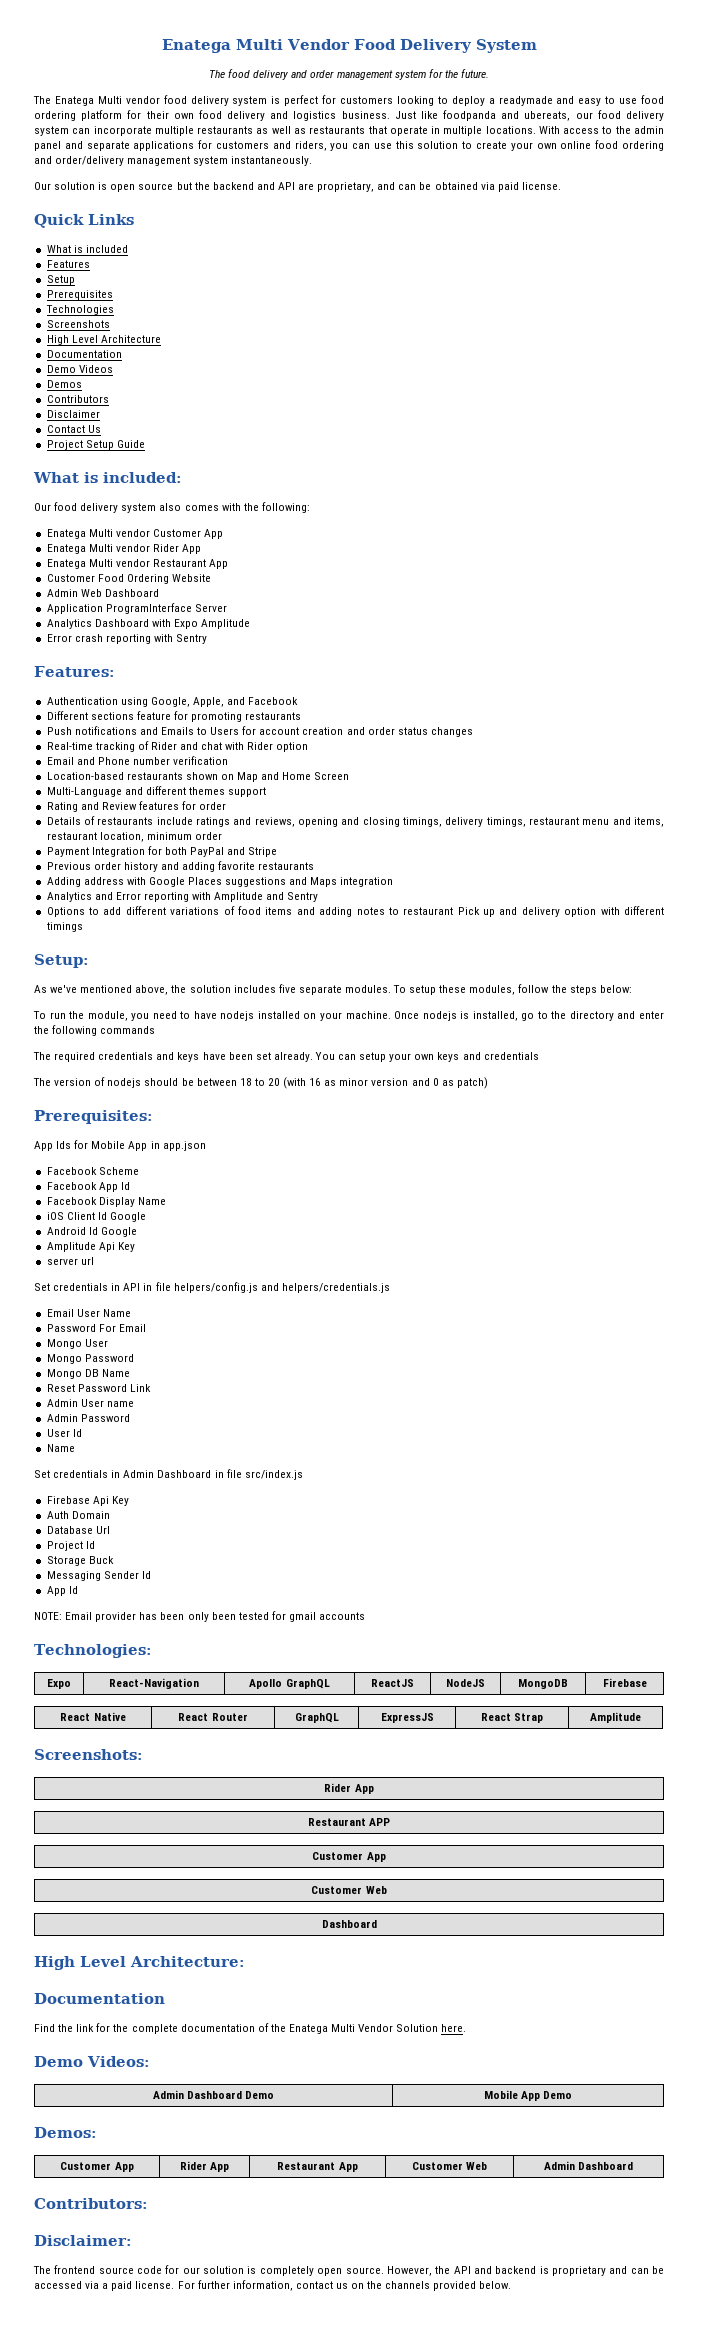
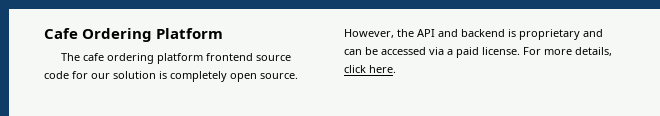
[161,39,537,53] [209,69,489,80] [33,95,664,106] [34,110,664,121] [34,126,665,136] [34,140,664,151] [34,156,313,166] [34,182,561,192] [34,214,134,228] [46,245,128,253] [46,260,90,268] [46,275,75,285] [46,290,113,300] [45,305,114,315] [46,320,110,328] [46,335,161,345] [46,350,122,358] [46,365,113,373] [46,380,82,388] [46,395,109,403] [46,410,100,418] [46,425,101,433] [46,440,145,450] [33,472,182,483] [34,502,310,513] [46,529,224,539] [46,544,202,554] [46,559,229,569] [46,574,211,584] [46,589,159,597] [46,603,227,614] [46,619,251,629] [46,634,208,644] [34,666,115,677] [46,697,299,707] [46,711,302,722] [46,726,473,737] [46,741,309,752] [46,756,229,765] [46,772,350,782] [46,786,267,797] [46,801,227,812] [46,816,665,827] [46,832,222,842] [46,846,278,857] [46,861,315,872] [46,877,394,887] [46,892,319,902] [46,906,665,917] [46,922,83,932] [34,954,89,968] [34,984,632,995] [33,1011,664,1021] [34,1025,156,1036] [33,1052,539,1062] [33,1077,488,1089] [34,1110,153,1124] [34,1140,206,1151] [46,1167,139,1175] [46,1182,130,1192] [46,1197,166,1207] [46,1212,146,1222] [46,1227,137,1237] [46,1242,135,1252] [46,1257,94,1265] [34,1282,390,1293] [46,1309,131,1317] [46,1324,146,1332] [46,1339,108,1349] [46,1354,134,1364] [46,1369,130,1379] [46,1384,151,1392] [46,1399,134,1407] [46,1414,130,1422] [46,1429,82,1437] [46,1444,75,1452] [34,1469,303,1480] [46,1496,129,1506] [46,1511,110,1519] [46,1526,110,1534] [46,1541,95,1551] [46,1556,114,1566] [46,1571,151,1581] [46,1586,78,1596] [34,1611,366,1622] [34,1644,152,1658] [47,1679,71,1689] [109,1678,199,1689] [249,1679,330,1689] [371,1679,414,1687] [446,1679,485,1687] [518,1679,568,1689] [602,1678,647,1687] [60,1712,126,1721] [178,1713,248,1721] [294,1713,339,1723] [380,1713,434,1723] [480,1713,544,1723] [590,1712,641,1723] [34,1749,143,1760] [324,1783,374,1794] [307,1818,391,1826] [312,1852,386,1862] [311,1886,387,1894] [321,1920,377,1928] [34,1956,245,1970] [34,1993,165,2004] [34,2023,467,2034] [34,2056,150,2067] [152,2090,275,2099] [483,2090,573,2101] [34,2127,97,2138] [60,2162,134,2172] [179,2161,230,2172] [277,2162,358,2172] [411,2162,488,2170] [543,2161,634,2170] [34,2198,148,2209] [34,2235,132,2246] [33,2266,51,2274] Enatega Multi Vendor Food Delivery System // The food delivery and order management system for the future. // The Enatega Multi vendor food delivery system is perfect for customers looking to deploy a readymade and easy to use food ordering platform for their own food delivery and logistics business. Just like foodpanda and ubereats, our food delivery system can incorporate multiple restaurants as well as restaurants that operate in multiple locations. With access to the admin panel and separate applications for customers and riders, you can use this solution to create your own online food ordering and order/delivery management system instantaneously. // Our solution is open source but the backend and API are proprietary, and can be obtained via paid license. // Quick Links // What is included // Features // Setup // Prerequisites // Technologies // Screenshots // High Level Architecture // Documentation // Demo Videos // Demos // Contributors // Disclaimer // Contact Us // Project Setup Guide // What is included: // Our food delivery system also comes with the following: // Enatega Multi vendor Customer App // Enatega Multi vendor Rider App // Enatega Multi vendor Restaurant App // Customer Food Ordering Website // Admin Web Dashboard // Application ProgramInterface Server // Analytics Dashboard with Expo Amplitude // Error crash reporting with Sentry // Features: // Authentication using Google, Apple, and Facebook // Different sections feature for promoting restaurants // Push notifications and Emails to Users for account creation and order status changes // Real-time tracking of Rider and chat with Rider option // Email and Phone number verification // Location-based restaurants shown on Map and Home Screen // Multi-Language and different themes support // Rating and Review features for order // Details of restaurants include ratings and reviews, opening and closing timings, delivery timings, restaurant menu and items, restaurant location, minimum order // Payment Integration for both PayPal and Stripe // Previous order history and adding favorite restaurants // Adding address with Google Places suggestions and Maps integration // Analytics and Error reporting with Amplitude and Sentry // Options to add different variations of food items and adding notes to restaurant Pick up and delivery option with different timings // Setup: // As we've mentioned above, the solution includes five separate modules. To setup these modules, follow the steps below: // To run the module, you need to have nodejs installed on your machine. Once nodejs is installed, go to the directory and enter the following commands // The required credentials and keys have been set already. You can setup your own keys and credentials // The version of nodejs should be between 18 to 20 (with 16 as minor version and 0 as patch) // Prerequisites: // App Ids for Mobile App in app.json // Facebook Scheme // Facebook App Id // Facebook Display Name // iOS Client Id Google // Android Id Google // Amplitude Api Key // server url // Set credentials in API in file helpers/config.js and helpers/credentials.js // Email User Name // Password For Email // Mongo User // Mongo Password // Mongo DB Name // Reset Password Link // Admin User name // Admin Password // User Id // Name // Set credentials in Admin Dashboard in file src/index.js // Firebase Api Key // Auth Domain // Database Url // Project Id // Storage Buck // Messaging Sender Id // App Id // NOTE: Email provider has been only been tested for gmail accounts // Technologies: // Expo | React-Navigation | Apollo GraphQL | ReactJS | NodeJS | MongoDB | Firebase // React Native | React Router | GraphQL | ExpressJS | React Strap | Amplitude // Screenshots: // Rider App // Restaurant APP // Customer App // Customer Web // Dashboard // High Level Architecture: // Documentation // Find the link for the complete documentation of the Enatega Multi Vendor Solution here. // Demo Videos: // Admin Dashboard Demo | Mobile App Demo // Demos: // Customer App | Rider App | Restaurant App | Customer Web | Admin Dashboard // Contributors: // Disclaimer: // The -> [44,28,224,42] [61,53,204,64] Cafe Ordering Platform // The cafe ordering platform
[197,2280,512,2291] further information, contact us on the channels provided below. -> [544,47,612,56] [344,65,396,73] more details, click here.

